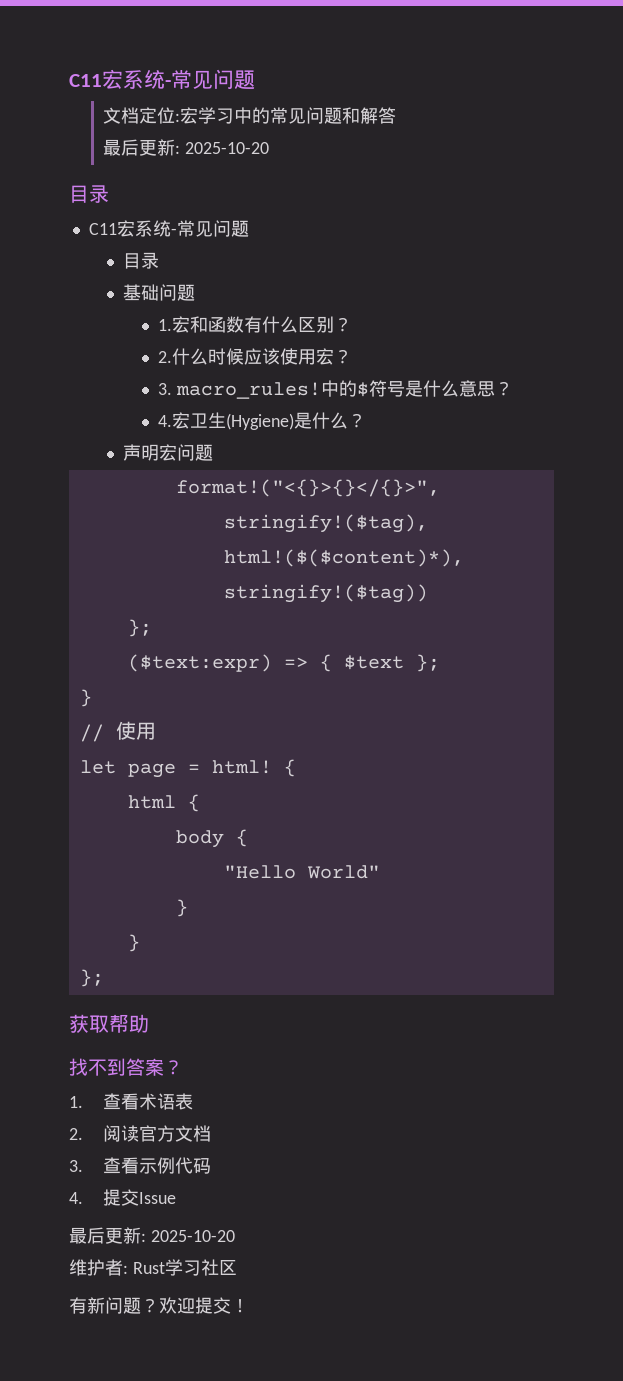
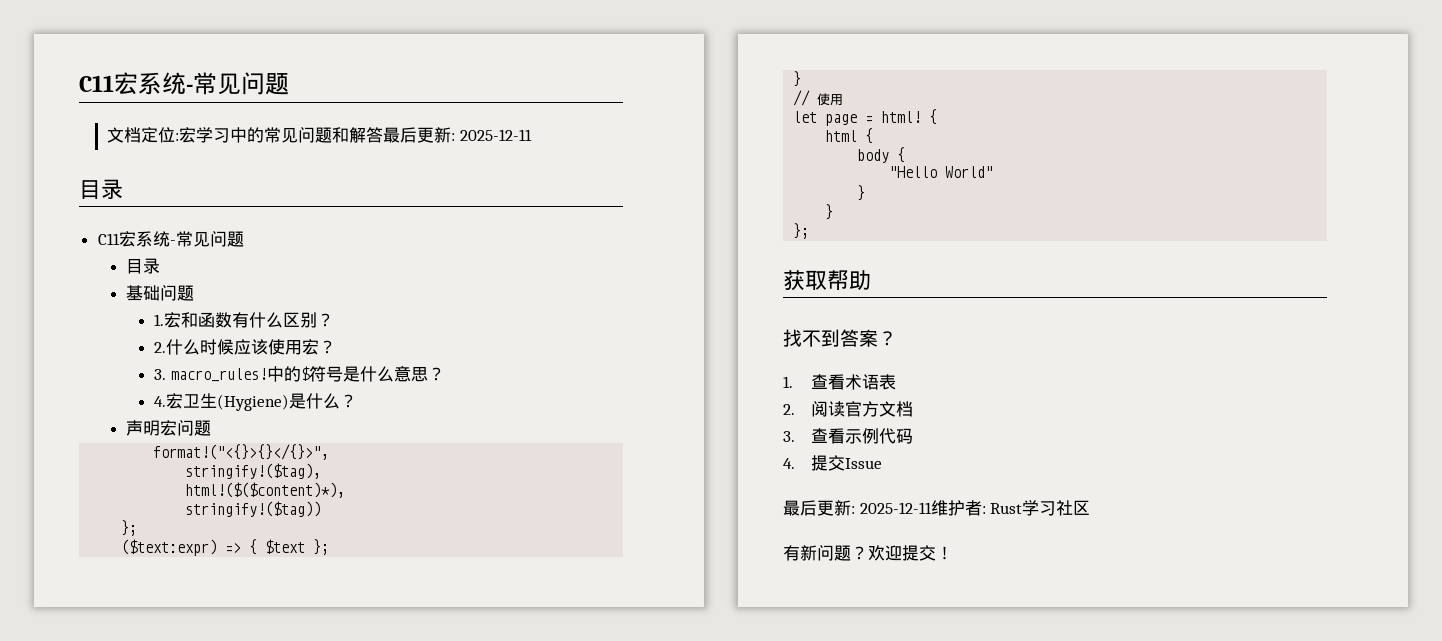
[103,139,270,156] // 最后更新: 2025-10-20 -> [383,127,532,143] 最后更新: 2025-12-11
[150,1230,235,1242] 2025-10-20 // -> [859,502,932,514] 2025-12-11

